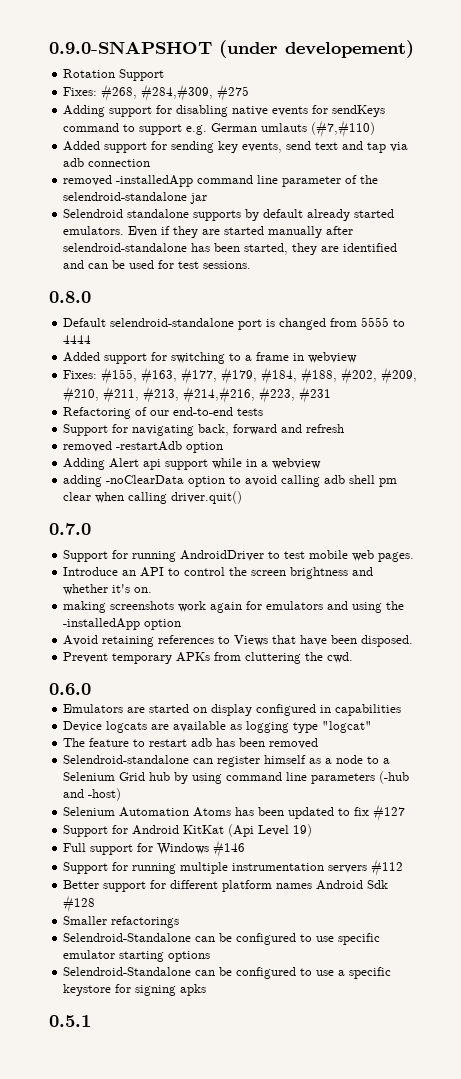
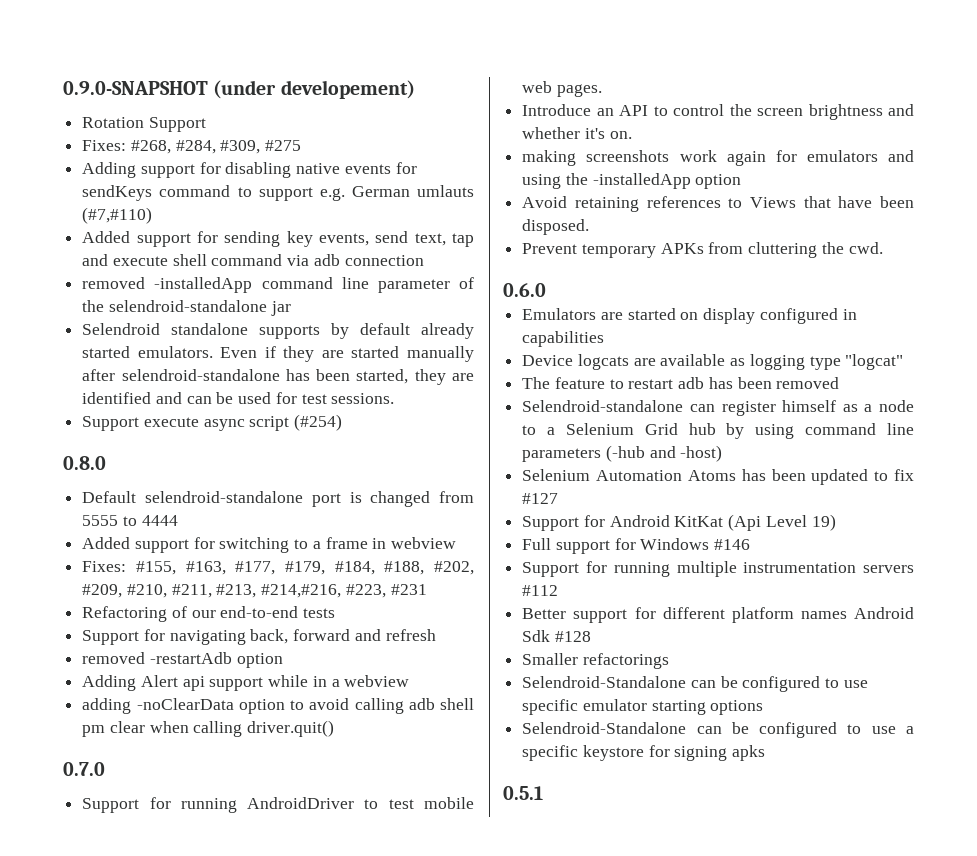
[141,84,214,101] #284,#309, -> [175,140,261,154] #284, #309,
[315,141,387,153] text and tap -> [414,233,474,247] [82,254,283,266] text, tap and execute shell command
(252, 265) none -> [82,414,343,431] // Support execute async script (#254)

